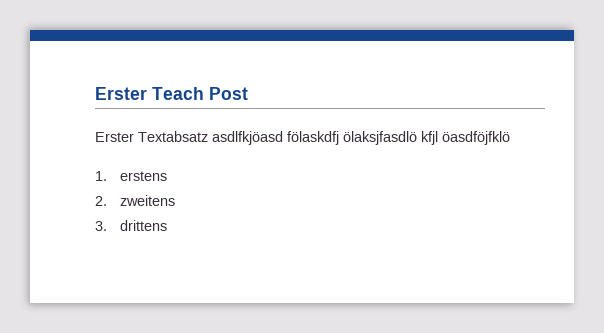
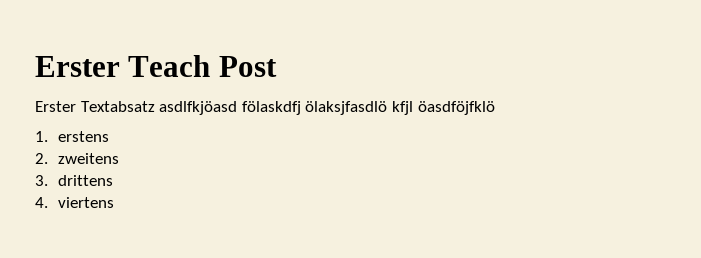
(168, 225) none -> [35,197,114,208] // 4. viertens

